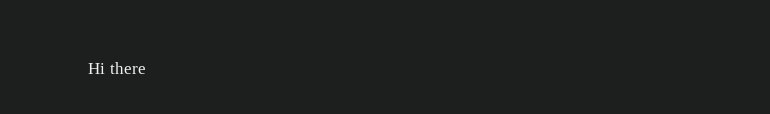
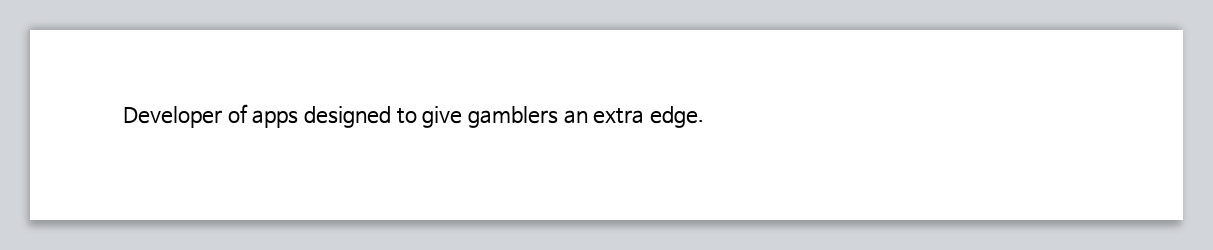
[88,62,146,74] Hi there -> [123,104,704,128] Developer of apps designed to give gamblers an extra edge.

